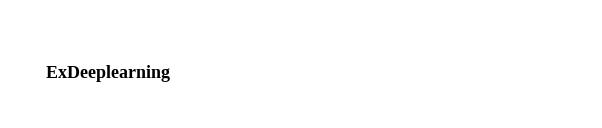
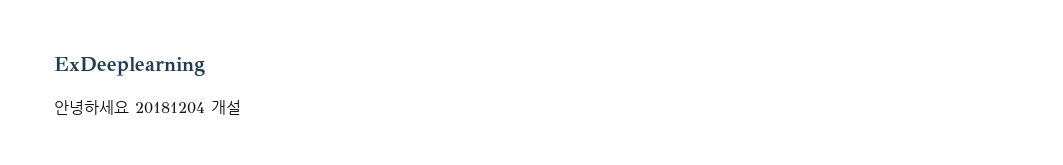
(170, 73) none -> [54,100,241,115] // 안녕하세요 20181204 개설

